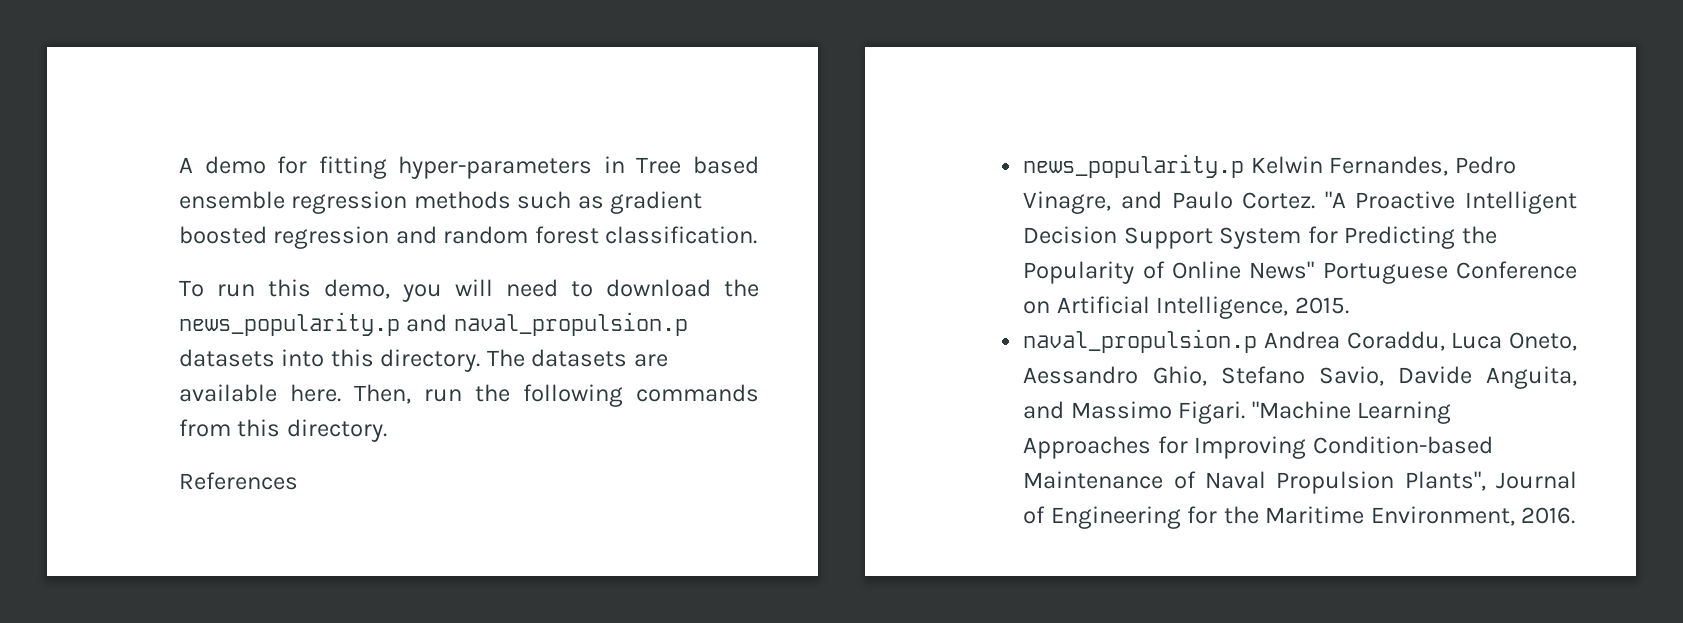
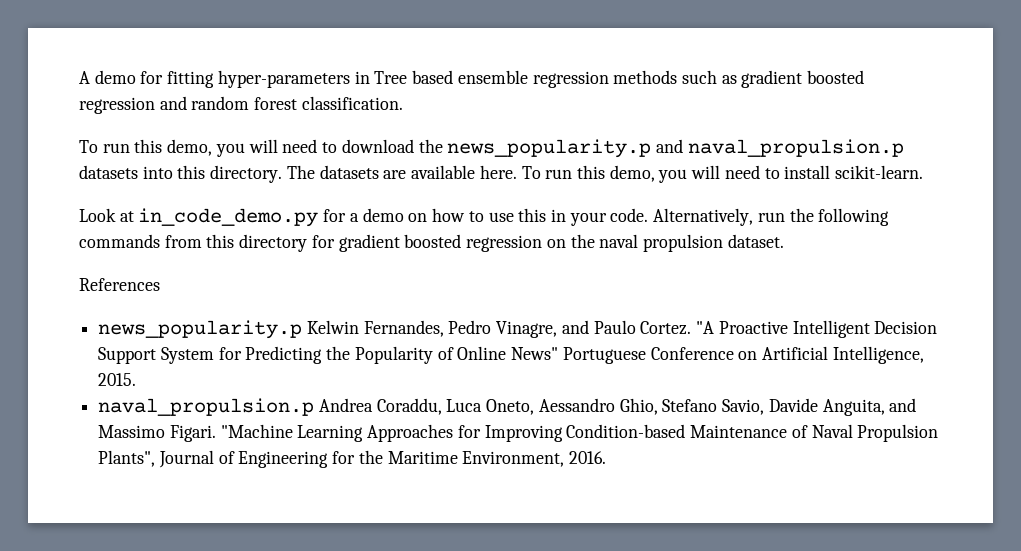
[354,384,411,404] Then, -> [521,165,924,183] [79,208,754,227] To run this demo, you will need to install scikit-learn. // Look at in_code_demo.py for a demo on how to use this in your code. Alternatively,
[286,419,387,442] directory. -> [239,234,784,252] directory for gradient boosted regression on the naval propulsion dataset.

